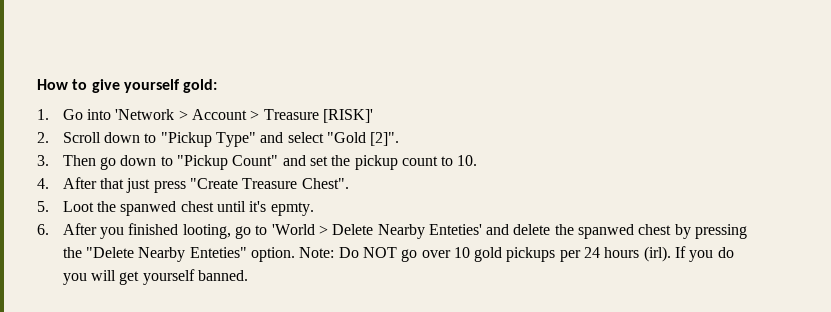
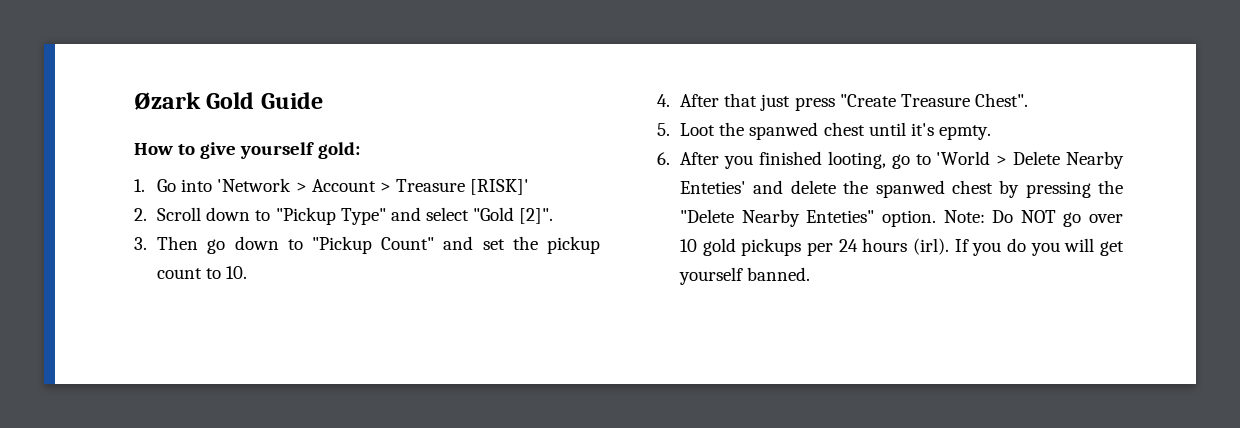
(37, 84) none -> [134,92,323,110] Øzark Gold Guide //

